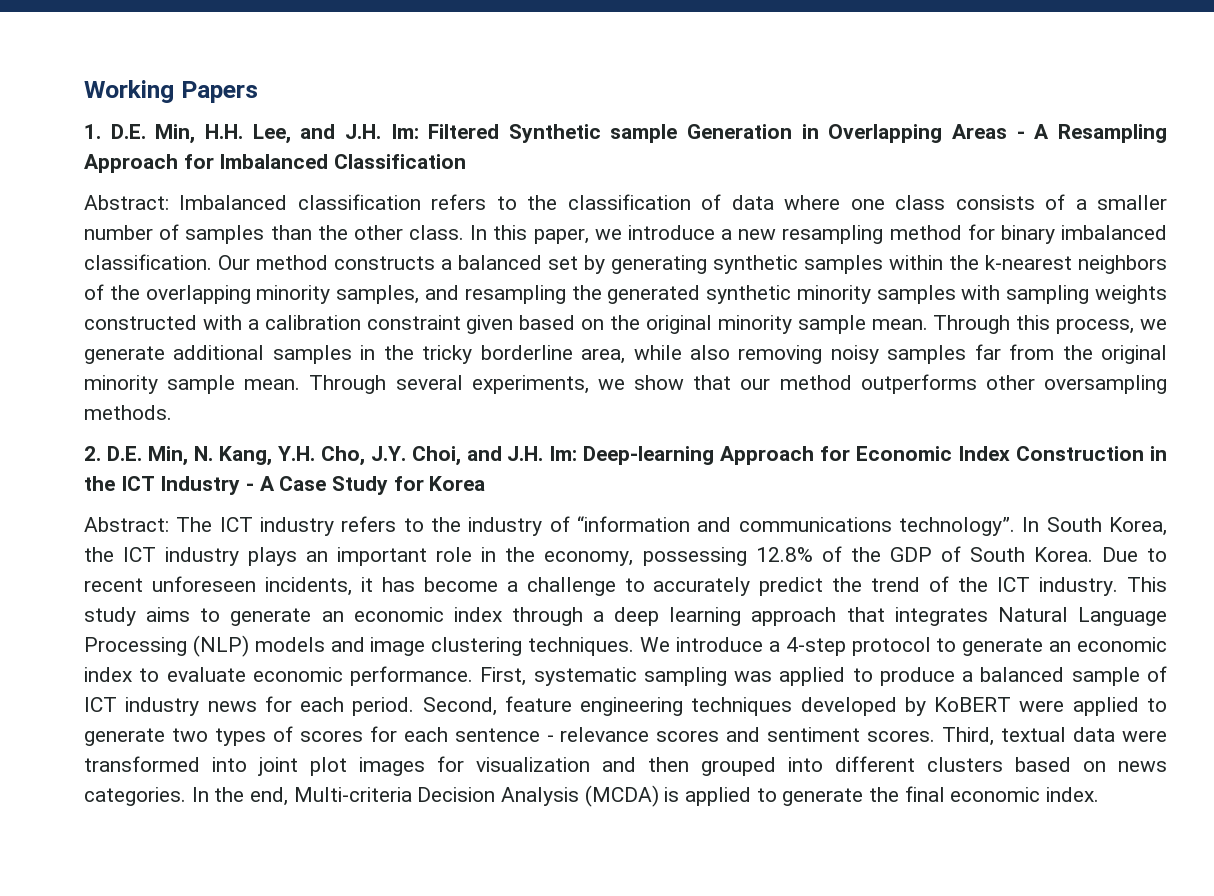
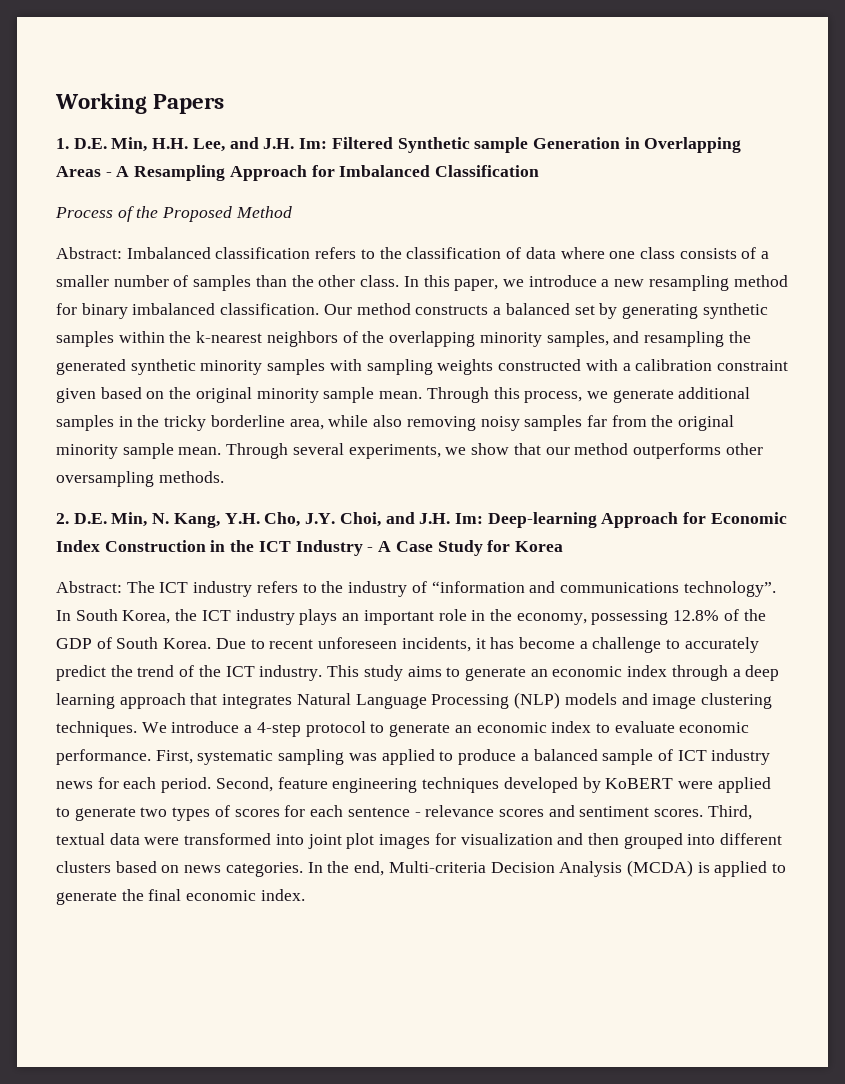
(467, 161) none -> [55,206,292,222] // Process of the Proposed Method

